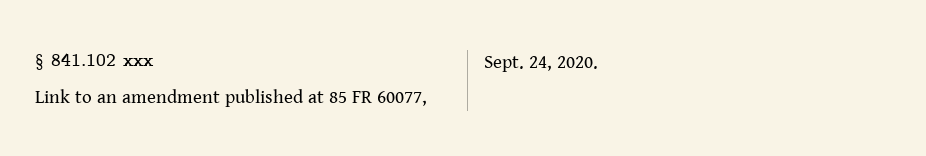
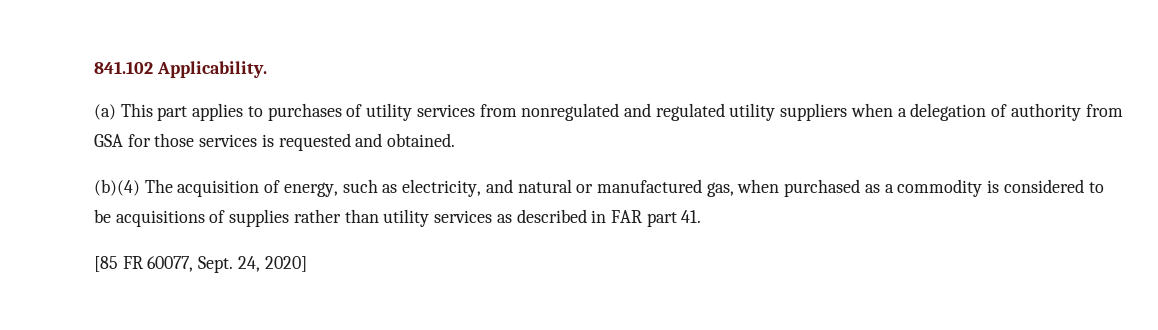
[35,53,154,70] [35,89,347,107] § 841.102 xxx // Link to an amendment published at 85 -> [94,61,267,78] [94,103,1123,121] [94,133,456,151] [94,179,1104,197] [94,209,702,227] [94,256,118,272] 841.102 Applicability. // (a) This part applies to purchases of utility services from nonregulated and regulated utility suppliers when a delegation of authority from GSA for those services is requested and obtained. // (b)(4) The acquisition of energy, such as electricity, and natural or manufactured gas, when purchased as a commodity is considered to be acquisitions of supplies rather than utility services as described in FAR part 41. // [85
[556,56,598,69] 2020. -> [264,256,307,272] 2020]

